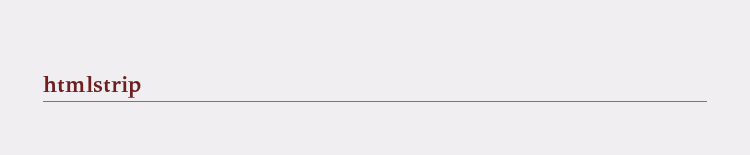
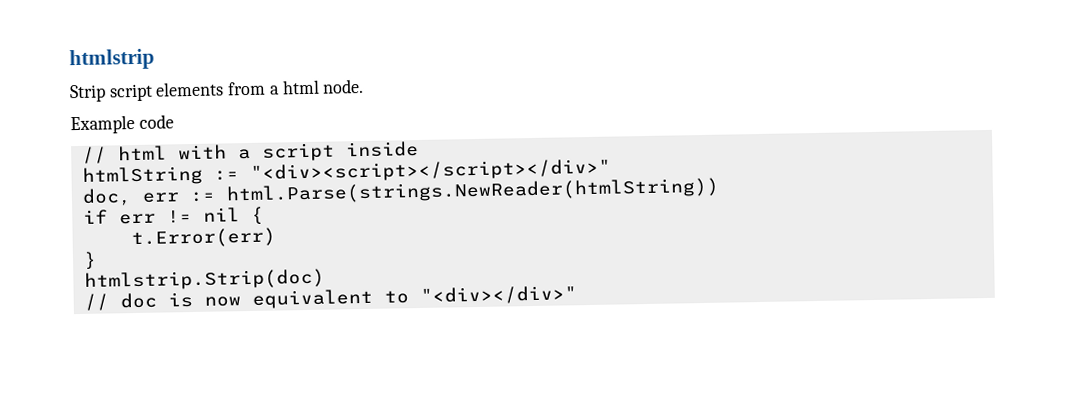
(141, 87) none -> [69,78,365,103] [70,114,174,135] [81,141,419,164] [81,158,611,186] [81,177,720,206] [82,206,264,225] [130,227,276,249] [82,251,97,270] [83,268,325,291] [83,285,577,311] // Strip script elements from a html node. // Example code // // html with a script inside // htmlString := "<div><script></script></div>" // doc, err := html.Parse(strings.NewReader(htmlString)) // if err != nil { // t.Error(err) // } // htmlstrip.Strip(doc) // // doc is now equivalent to "<div></div>"

